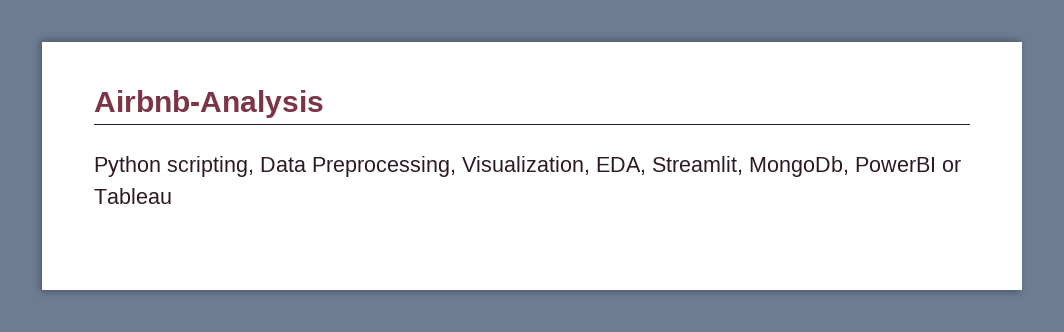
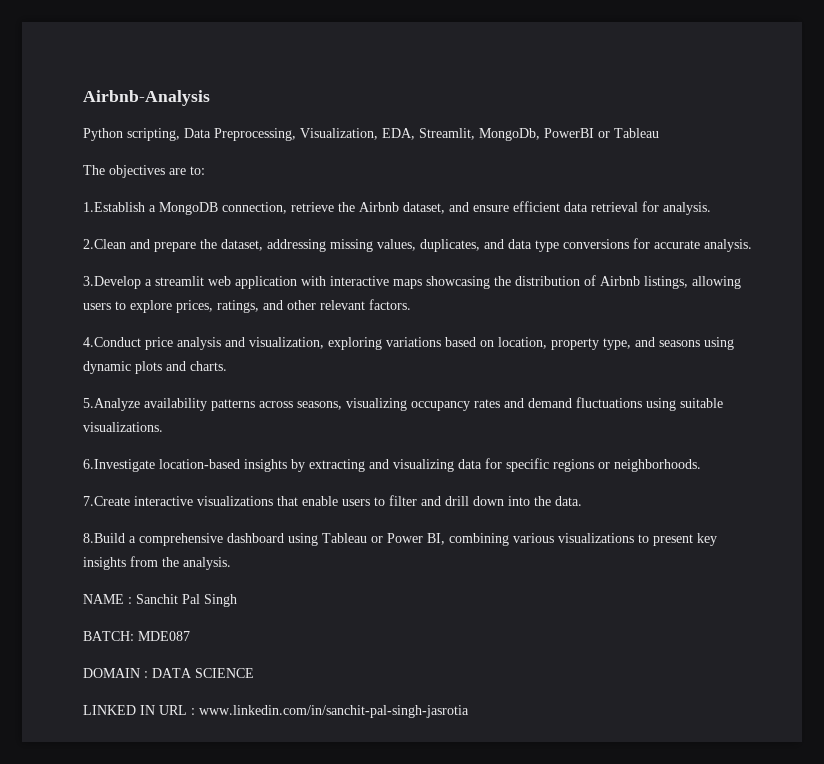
(172, 196) none -> [83,165,205,178] [83,201,711,215] [83,238,752,252] [83,275,741,289] [83,299,411,313] [83,337,734,350] [83,361,227,374] [83,397,723,411] [83,422,163,432] [83,458,701,472] [83,495,582,506] [83,533,717,546] [83,556,231,570] [83,594,237,607] [83,631,190,641] [83,668,254,678] [83,705,469,718] // The objectives are to: // 1.Establish a MongoDB connection, retrieve the Airbnb dataset, and ensure efficient data retrieval for analysis. // 2.Clean and prepare the dataset, addressing missing values, duplicates, and data type conversions for accurate analysis. // 3.Develop a streamlit web application with interactive maps showcasing the distribution of Airbnb listings, allowing users to explore prices, ratings, and other relevant factors. // 4.Conduct price analysis and visualization, exploring variations based on location, property type, and seasons using dynamic plots and charts. // 5.Analyze availability patterns across seasons, visualizing occupancy rates and demand fluctuations using suitable visualizations. // 6.Investigate location-based insights by extracting and visualizing data for specific regions or neighborhoods. // 7.Create interactive visualizations that enable users to filter and drill down into the data. // 8.Build a comprehensive dashboard using Tableau or Power BI, combining various visualizations to present key insights from the analysis. // NAME : Sanchit Pal Singh // BATCH: MDE087 // DOMAIN : DATA SCIENCE // LINKED IN URL : www.linkedin.com/in/sanchit-pal-singh-jasrotia

